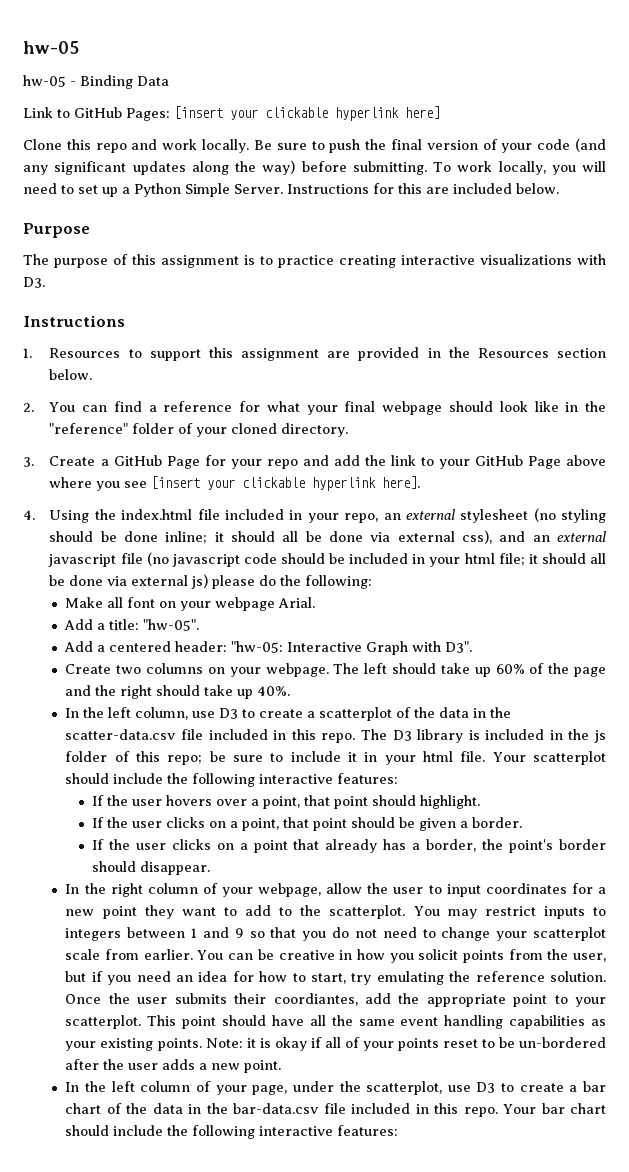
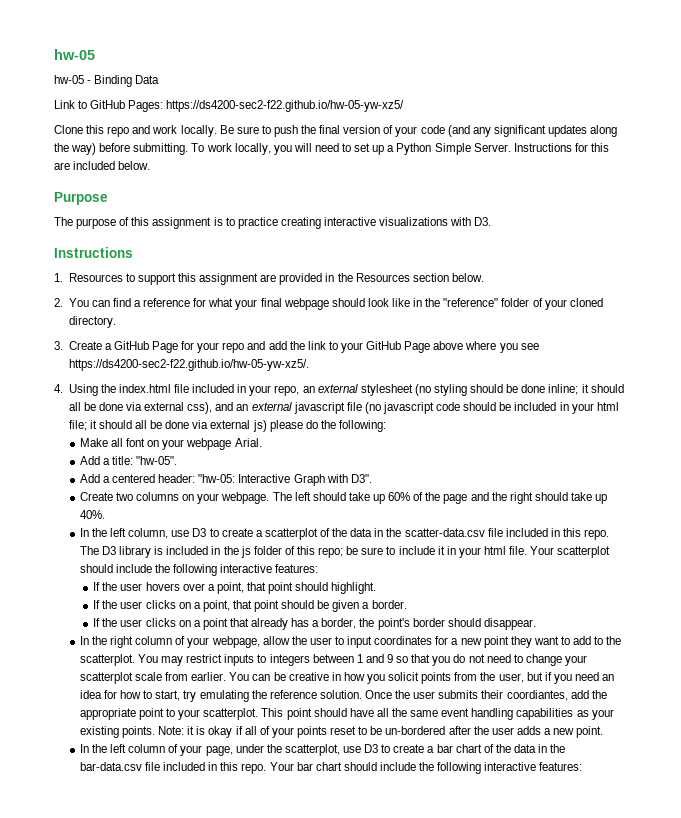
[174,106,440,121] [insert your clickable hyperlink here] -> [166,100,405,112] https://ds4200-sec2-f22.github.io/hw-05-yw-xz5/
[151,476,421,491] [insert your clickable hyperlink here]. -> [68,359,309,371] https://ds4200-sec2-f22.github.io/hw-05-yw-xz5/.

